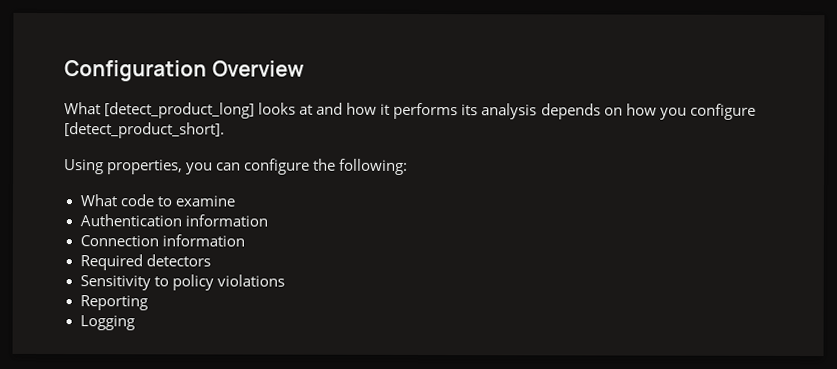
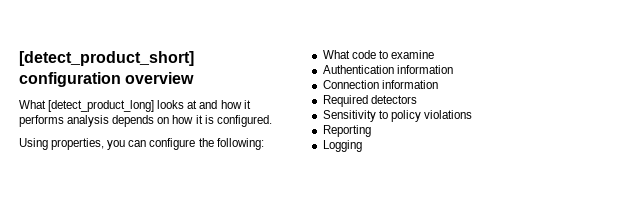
[64,60,305,82] Configuration Overview -> [19,51,194,66] [19,72,195,87] [detect_product_short] configuration overview
[461,104,479,116] its -> (64, 121) none
[659,103,756,120] [64,122,225,139] you configure [detect_product_short]. -> [195,115,272,127] it is configured.

